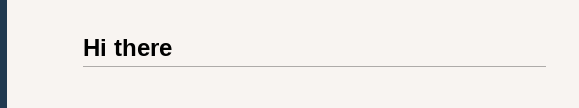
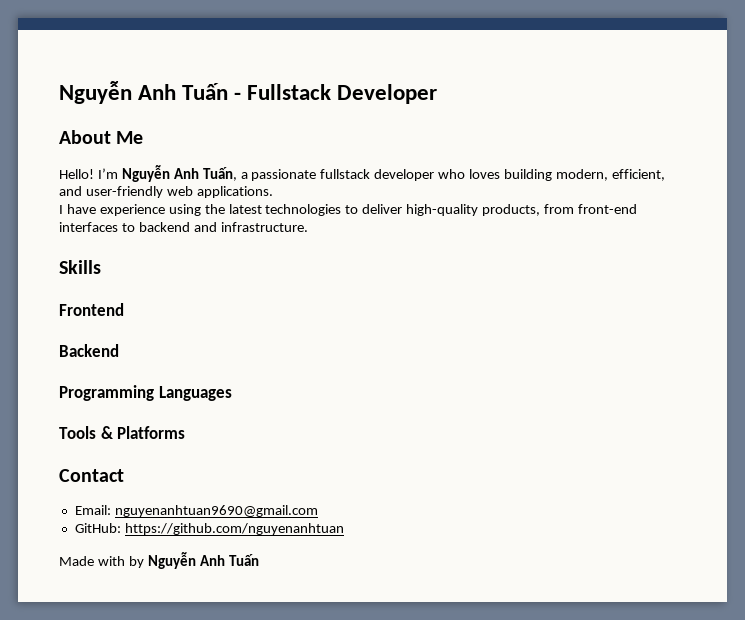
[83,39,172,56] Hi there -> [59,81,438,104] [59,130,144,144] [59,165,665,182] [59,186,273,198] [59,204,637,216] [59,222,308,232] [59,260,101,274] [59,303,124,316] [59,344,119,357] [59,385,232,401] [59,426,186,439] [59,469,124,482] [74,505,318,517] [74,523,344,535] [59,552,259,569] Nguyễn Anh Tuấn - Fullstack Developer // About Me // Hello! I’m Nguyễn Anh Tuấn, a passionate fullstack developer who loves building modern, efficient, and user-friendly web applications. // I have experience using the latest technologies to deliver high-quality products, from front-end interfaces to backend and infrastructure. // Skills // Frontend // Backend // Programming Languages // Tools & Platforms // Contact // Email: nguyenanhtuan9690@gmail.com // GitHub: https://github.com/nguyenanhtuan // Made with by Nguyễn Anh Tuấn

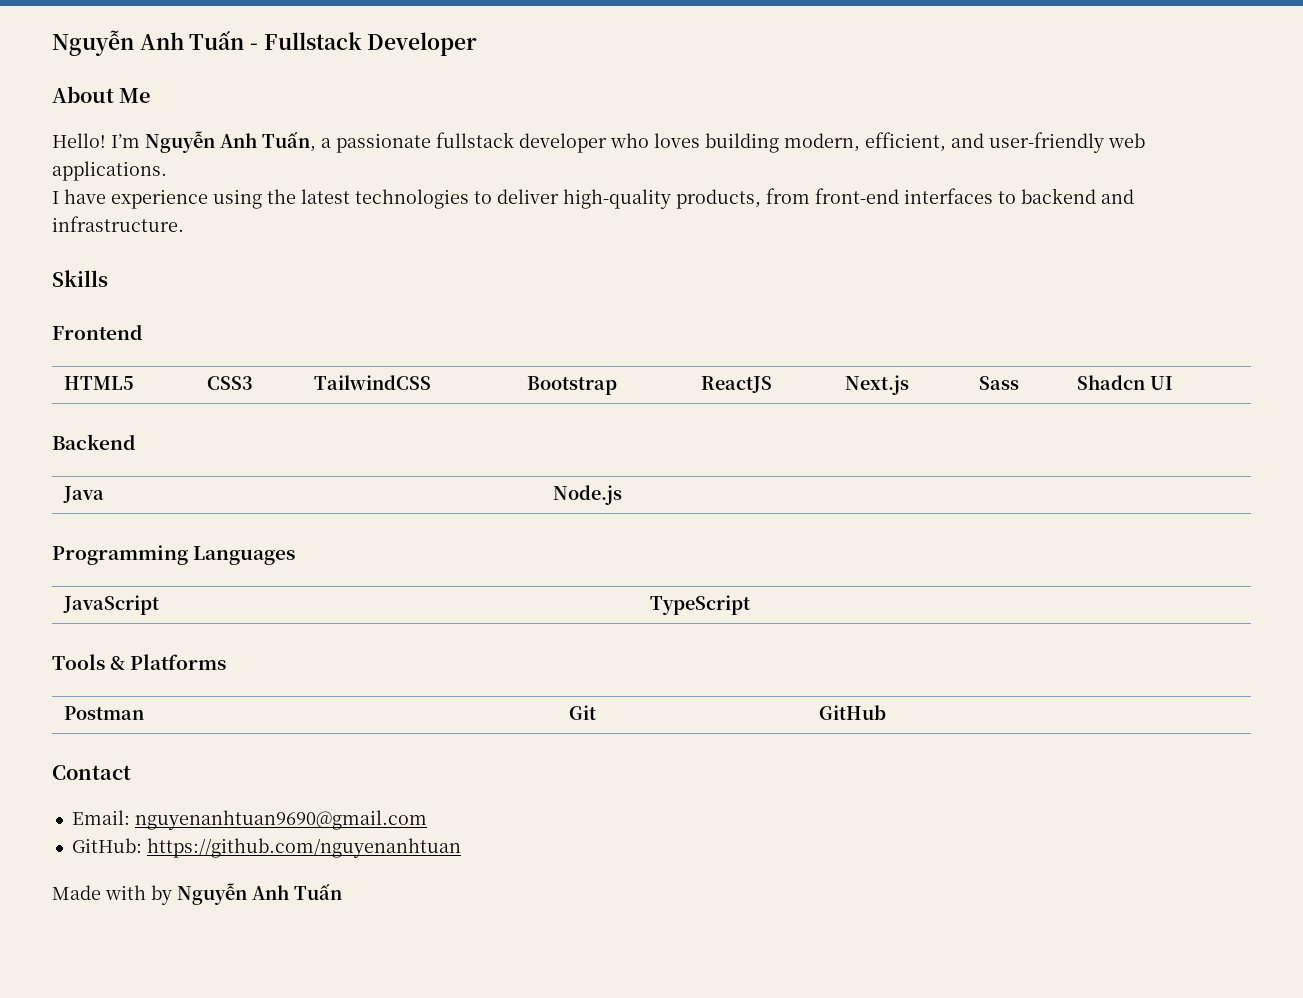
(124, 309) none -> [64,376,135,390] [207,376,254,390] [314,375,432,390] [527,376,618,395] [701,376,773,393] [845,375,910,395] [979,376,1020,390] [1077,375,1174,390] // HTML5 | CSS3 | TailwindCSS | Bootstrap | ReactJS | Next.js | Sass | Shadcn UI
(119, 350) none -> [63,486,105,503] [553,485,623,505] // Java | Node.js
(232, 393) none -> [63,595,160,615] [650,595,751,615] // JavaScript | TypeScript
(186, 432) none -> [64,706,145,720] [569,705,597,720] [819,705,887,720] // Postman | Git | GitHub

